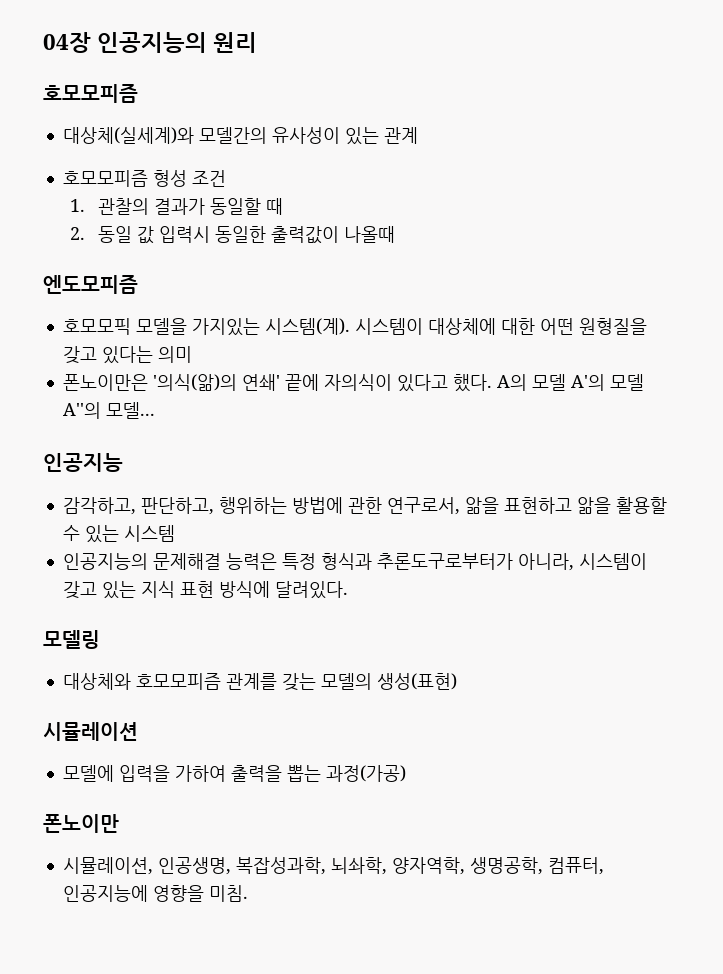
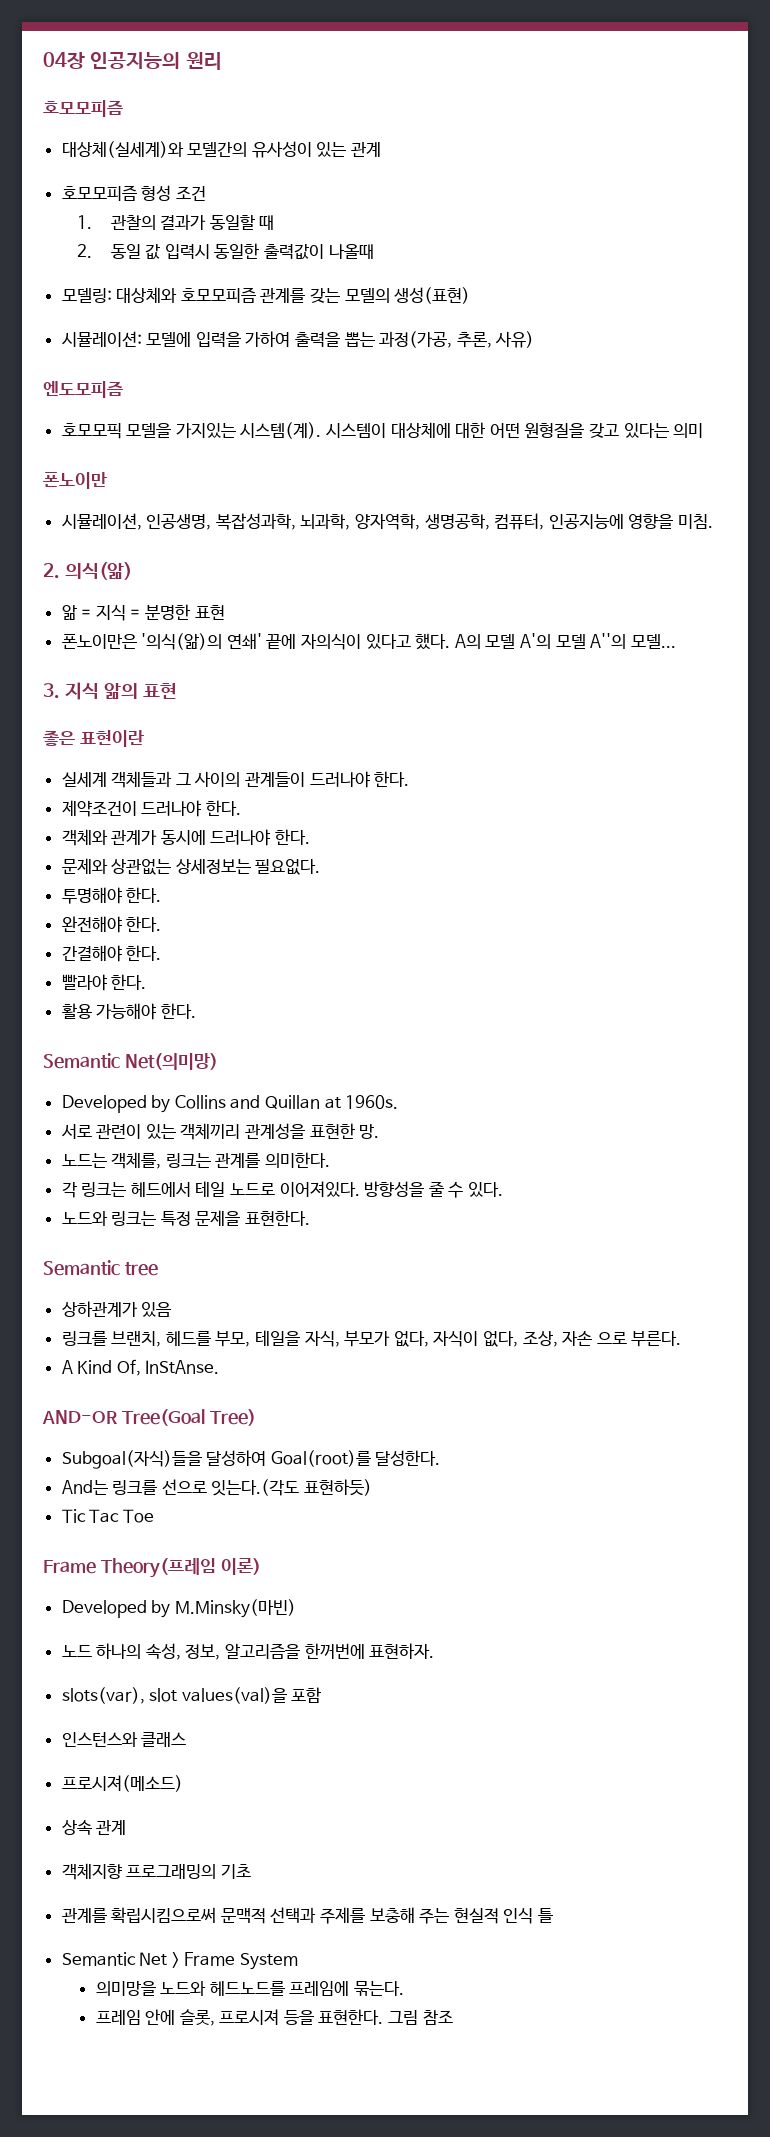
(395, 234) none -> [61,287,471,304] [61,331,535,348] // 모델링: 대상체와 호모모피즘 관계를 갖는 모델의 생성(표현) // 시뮬레이션: 모델에 입력을 가하여 출력을 뽑는 과정(가공, 추론, 사유)
(192, 354) none -> [43,472,107,489] [61,513,714,530] [43,562,132,580] [61,604,225,621] // 폰노이만 // 시뮬레이션, 인공생명, 복잡성과학, 뇌과학, 양자역학, 생명공학, 컴퓨터, 인공지능에 영향을 미침. // 2. 의식(앎) // 앎 = 지식 = 분명한 표현
[43,453,123,472] [62,497,667,515] [62,525,175,543] [62,553,647,571] [62,581,348,599] [43,630,100,649] [62,673,457,691] [43,722,138,741] [62,765,406,782] [43,814,119,833] [62,857,604,875] [62,885,248,902] 인공지능 // 감각하고, 판단하고, 행위하는 방법에 관한 연구로서, 앎을 표현하고 앎을 활용할 수 있는 시스템 // 인공지능의 문제해결 능력은 특정 형식과 추론도구로부터가 아니라, 시스템이 갖고 있는 지식 표현 방식에 달려있다. // 모델링 // 대상체와 호모모피즘 관계를 갖는 모델의 생성(표현) // 시뮬레이션 // 모델에 입력을 가하여 출력을 뽑는 과정(가공) // 폰노이만 // 시뮬레이션, 인공생명, 복잡성과학, 뇌솨학, 양자역학, 생명공학, 컴퓨터, 인공지능에 영향을 미침. -> [43,682,177,700] [43,730,144,747] [61,771,410,788] [61,800,241,817] [61,829,311,846] [61,858,321,875] [61,887,162,904] [61,916,162,933] [61,945,162,962] [61,974,147,991] [61,1003,196,1020] [43,1053,218,1070] [61,1095,399,1113] [60,1123,380,1140] [61,1152,331,1169] [61,1181,504,1198] [61,1210,311,1226] [43,1260,158,1276] [61,1301,172,1317] [61,1330,682,1347] [61,1359,220,1376] [42,1409,256,1426] [61,1450,441,1469] [61,1479,373,1496] [61,1509,154,1523] [43,1558,261,1578] [61,1599,296,1618] [61,1643,435,1660] [61,1687,322,1704] [61,1732,187,1747] [61,1775,183,1792] [61,1820,127,1835] [61,1863,251,1880] [61,1907,554,1924] [61,1952,299,1970] [95,1981,404,1996] [95,2009,453,2026] 3. 지식 앎의 표현 // 좋은 표현이란 // 실세계 객체들과 그 사이의 관계들이 드러나야 한다. // 제약조건이 드러나야 한다. // 객체와 관계가 동시에 드러나야 한다. // 문제와 상관없는 상세정보는 필요없다. // 투명해야 한다. // 완전해야 한다. // 간결해야 한다. // 빨라야 한다. // 활용 가능해야 한다. // Semantic Net(의미망) // Developed by Collins and Quillan at 1960s. // 서로 관련이 있는 객체끼리 관계성을 표현한 망. // 노드는 객체를, 링크는 관계를 의미한다. // 각 링크는 헤드에서 테일 노드로 이어져있다. 방향성을 줄 수 있다. // 노드와 링크는 특정 문제을 표현한다. // Semantic tree // 상하관계가 있음 // 링크를 브랜치, 헤드를 부모, 테일을 자식, 부모가 없다, 자식이 없다, 조상, 자손 으로 부른다. // A Kind Of, InStAnse. // AND-OR Tree(Goal Tree) // Subgoal(자식)들을 달성하여 Goal(root)를 달성한다. // And는 링크를 선으로 잇는다.(각도 표현하듯) // Tic Tac Toe // Frame Theory(프레임 이론) // Developed by M.Minsky(마빈) // 노드 하나의 속성, 정보, 알고리즘을 한꺼번에 표현하자. // slots(var), slot values(val)을 포함 // 인스턴스와 클래스 // 프로시져(메소드) // 상속 관계 // 객체지향 프로그래밍의 기초 // 관계를 확립시킴으로써 문맥적 선택과 주제를 보충해 주는 현실적 인식 틀 // Semantic Net > Frame System // 의미망을 노드와 헤드노드를 프레임에 묶는다. // 프레임 안에 슬롯, 프로시져 등을 표현한다. 그림 참조

